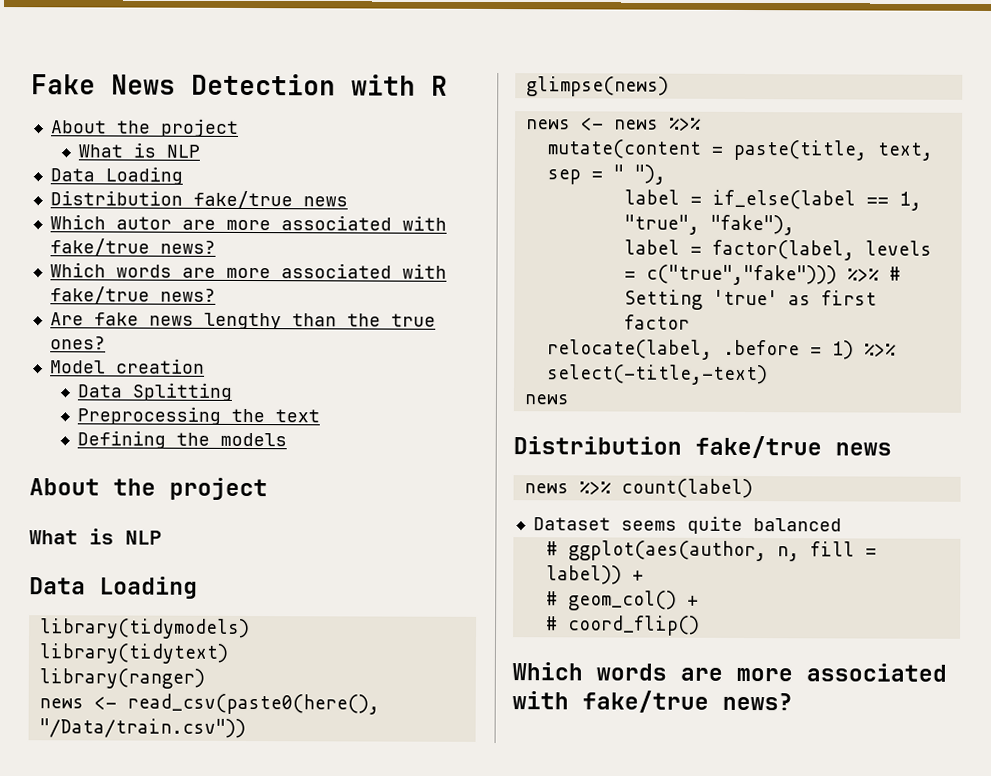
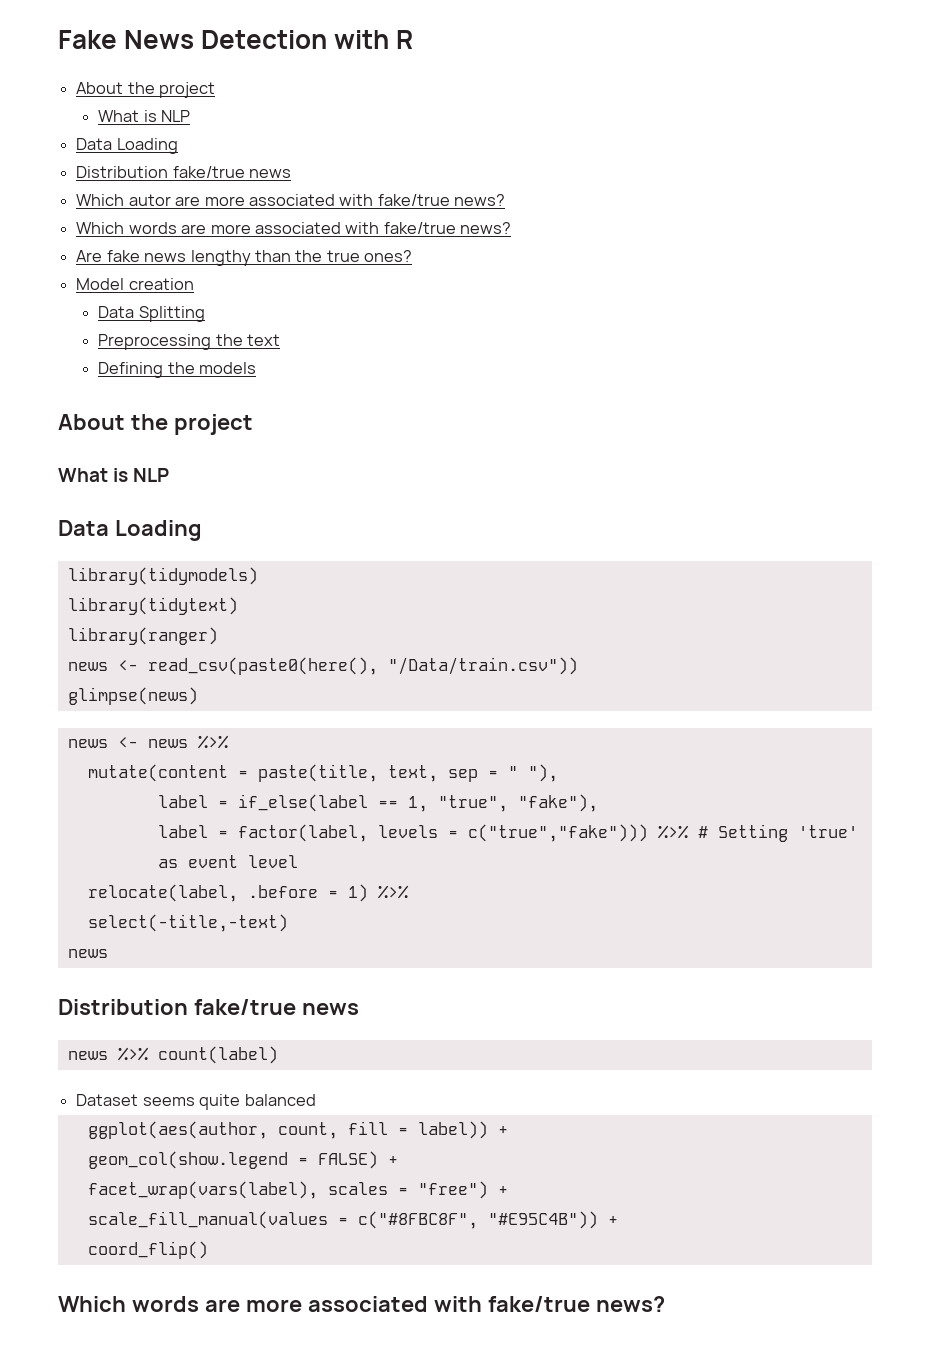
[820,290,877,306] [623,314,690,330] first factor -> [187,855,298,868] event level
[545,540,800,562] # ggplot(aes(author, n, -> [87,1121,338,1139] ggplot(aes(author, count,
[545,590,699,611] [545,616,558,631] # geom_col() + // # -> [87,1151,398,1169] [87,1181,508,1199] [87,1211,618,1229] geom_col(show.legend = FALSE) + // facet_wrap(vars(label), scales = "free") + // scale_fill_manual(values = c("#8FBC8F", "#E95C4B")) + //

